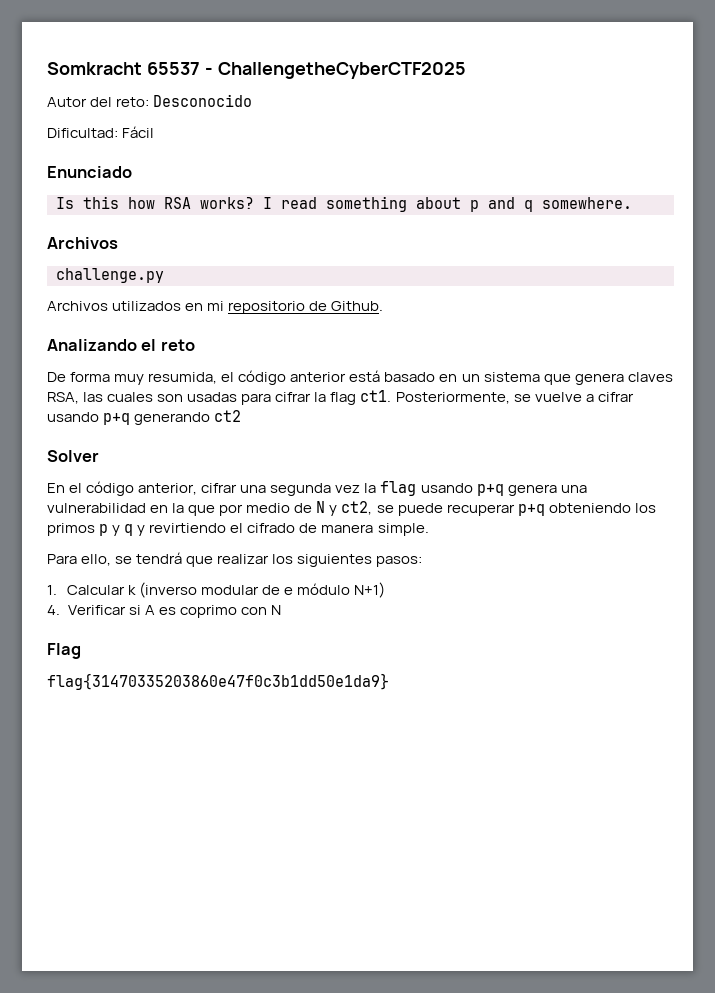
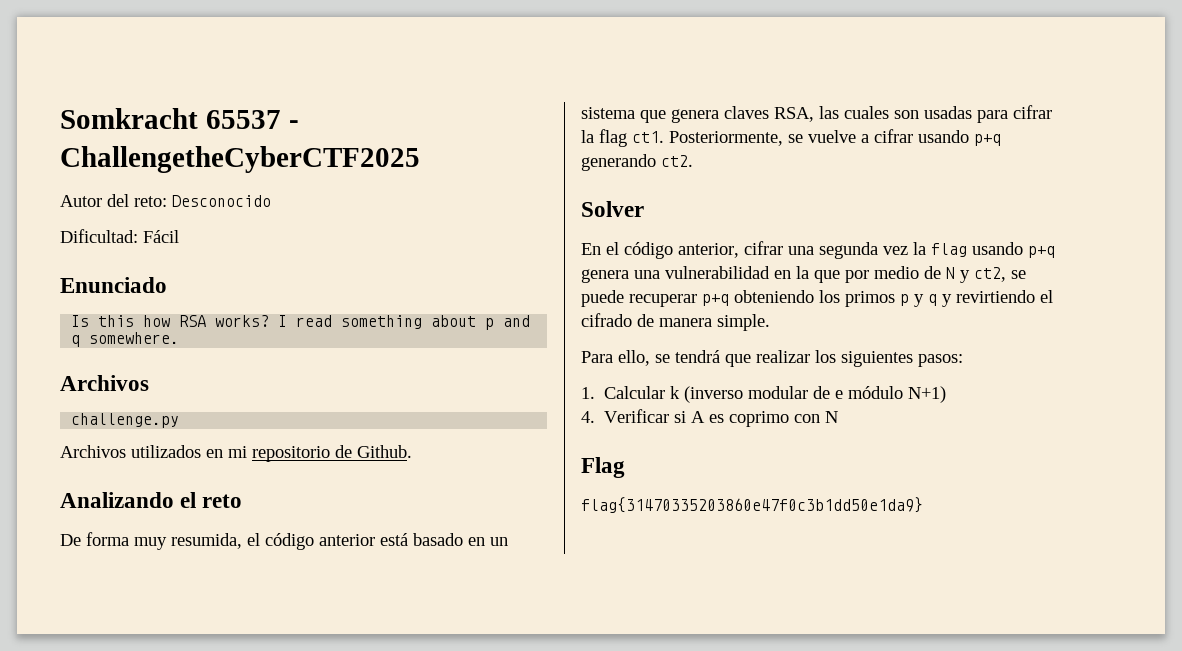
[214,410,242,422] ct2 -> [661,155,693,167] ct2.

